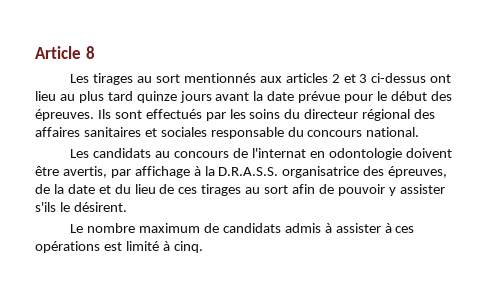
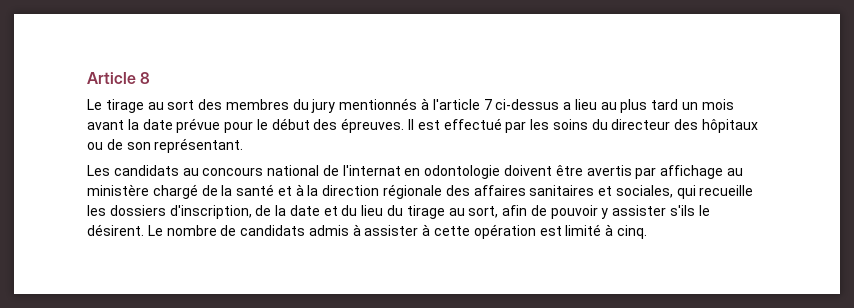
[70,73,452,85] Les tirages au sort mentionnés aux articles 2 et 3 ci-dessus ont -> [87,98,572,113] Le tirage au sort des membres du jury mentionnés à l'article 7 ci-dessus a
[136,91,212,103] quinze jours -> [682,99,734,110] un mois
[97,109,202,119] Ils sont effectués -> [408,118,502,130] Il est effectué
[362,109,436,121] [35,127,420,139] régional des affaires sanitaires et sociales responsable du concours national. -> [674,119,759,133] [87,138,244,153] des hôpitaux ou de son représentant.
(229, 154) none -> [267,165,320,176] national
[62,166,107,178] avertis, -> [586,165,632,176] avertis
[193,166,448,178] à la D.R.A.S.S. organisatrice des épreuves, -> [726,168,743,176] [87,184,754,199] [87,205,252,219] au ministère chargé de la santé et à la direction régionale des affaires sanitaires et sociales, qui recueille les dossiers d'inscription,
[159,184,289,196] de ces tirages au sort -> [387,205,499,219] du tirage au sort,
(127, 207) // -> (144, 230) none
[139,223,201,233] maximum -> (217, 230) none
[395,226,415,233] [35,241,100,253] ces opérations -> [434,224,536,239] cette opération

